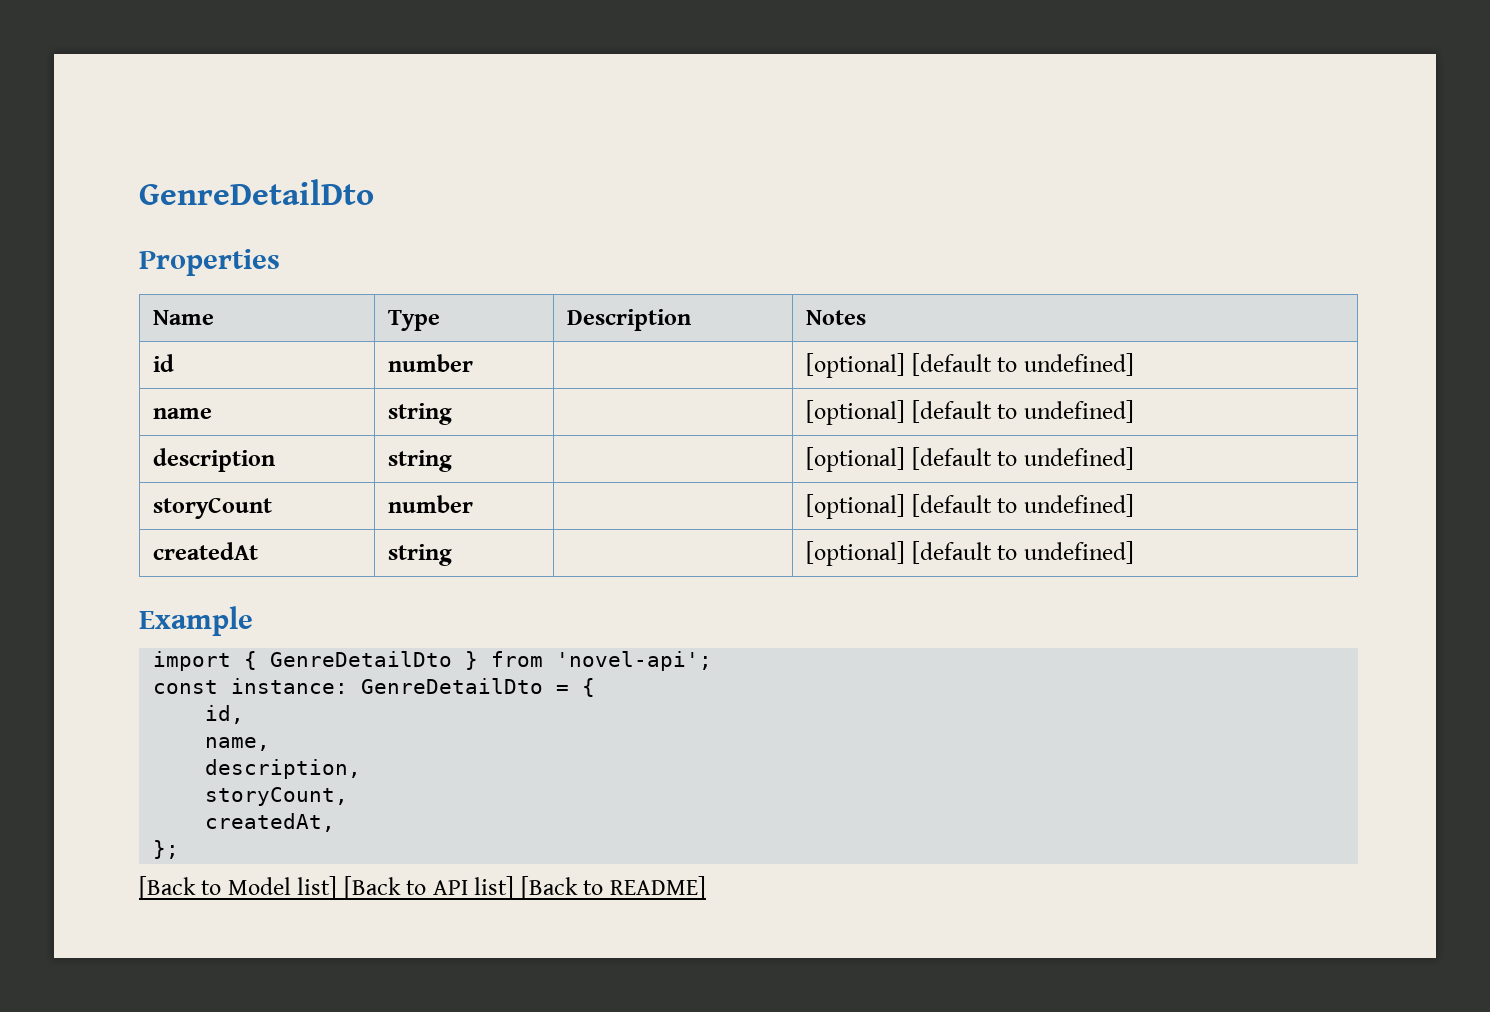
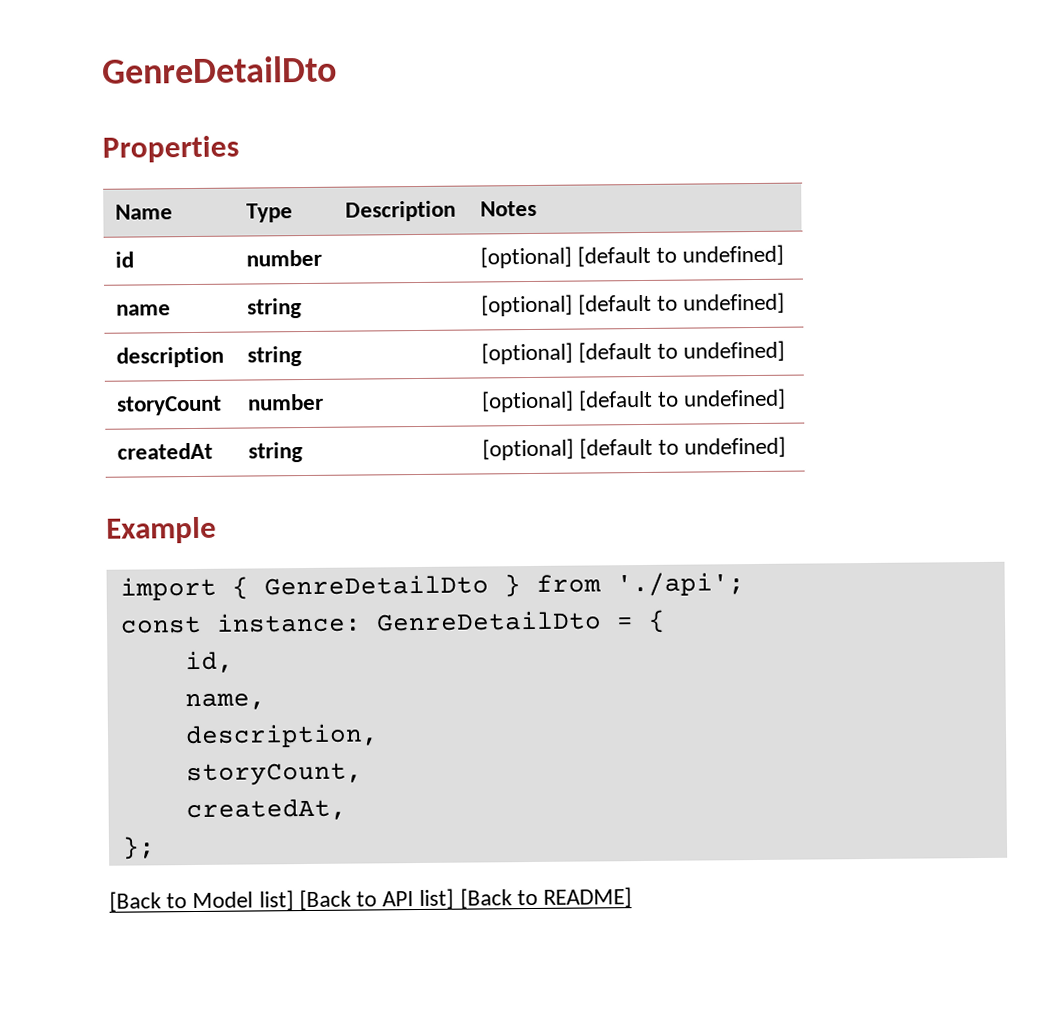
[556,651,713,671] 'novel-api'; -> [615,572,745,597] './api';

